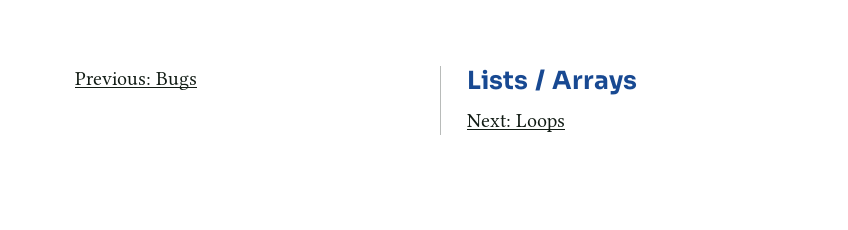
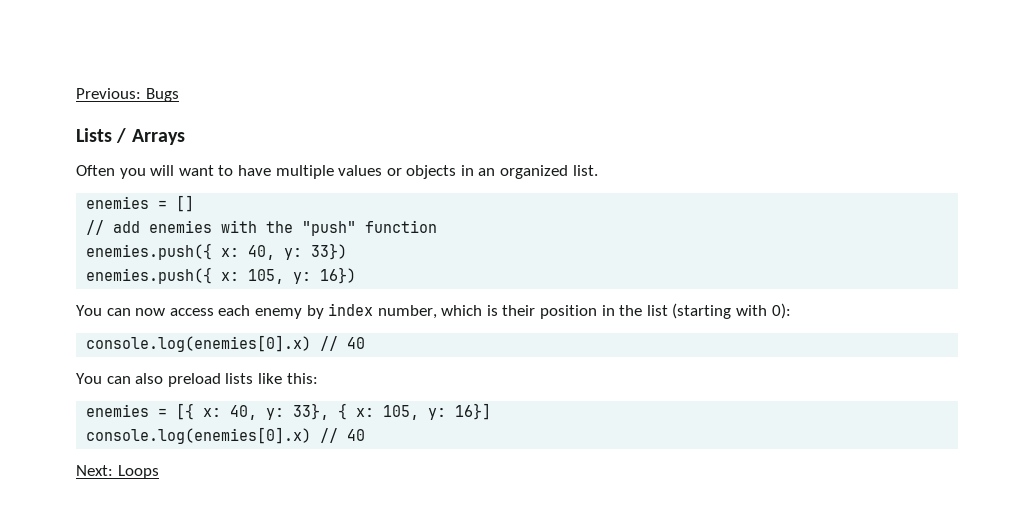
(637, 82) none -> [76,165,598,179] [86,195,195,212] [86,220,438,236] [86,243,348,260] [86,267,357,284] [76,303,791,319] [86,335,366,352] [76,373,318,387] [86,403,492,420] [86,427,366,444] // Often you will want to have multiple values or objects in an organized list. // enemies = [] // // add enemies with the "push" function // enemies.push({ x: 40, y: 33}) // enemies.push({ x: 105, y: 16}) // You can now access each enemy by index number, which is their position in the list (starting with 0): // console.log(enemies[0].x) // 40 // You can also preload lists like this: // enemies = [{ x: 40, y: 33}, { x: 105, y: 16}] // console.log(enemies[0].x) // 40

